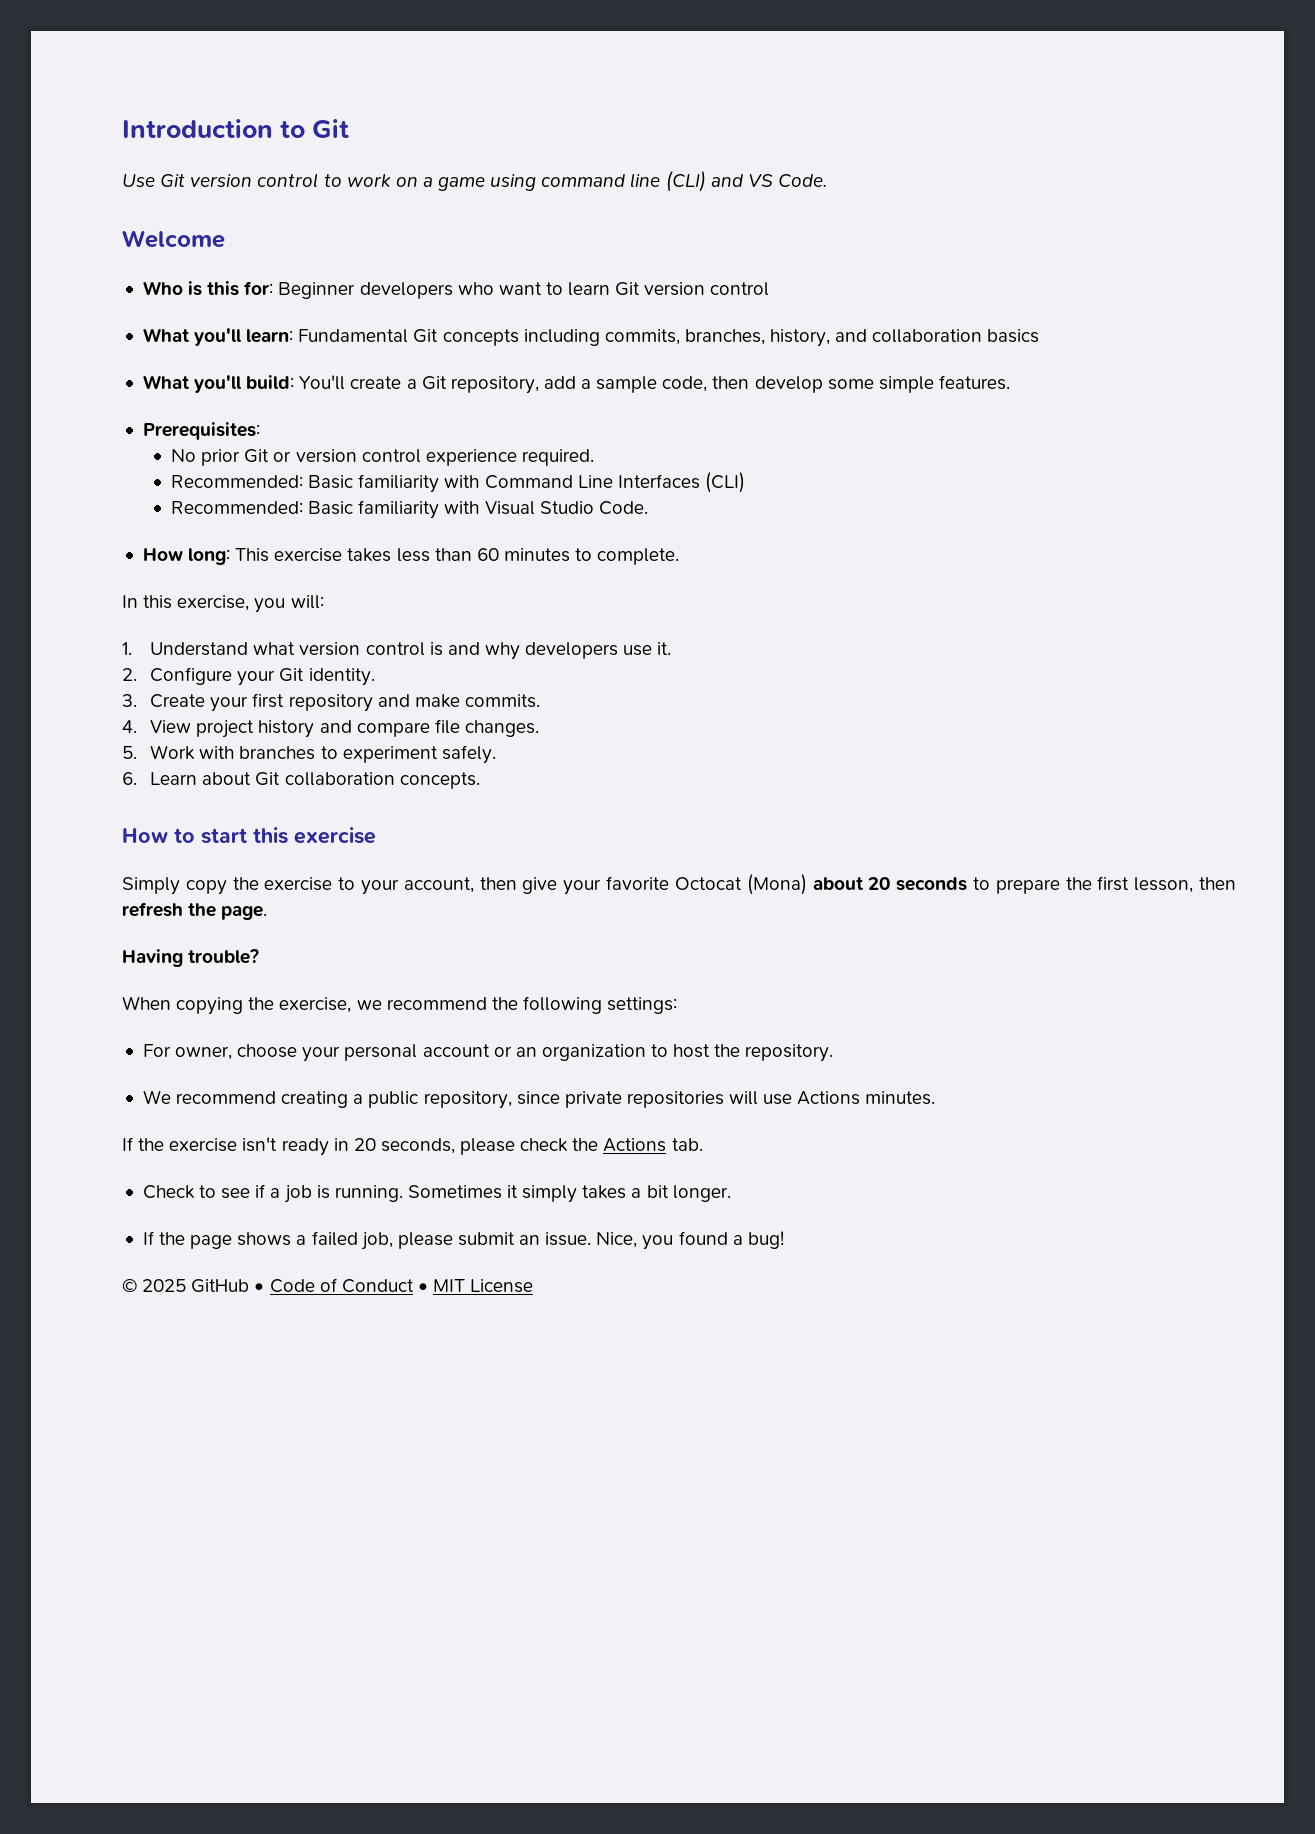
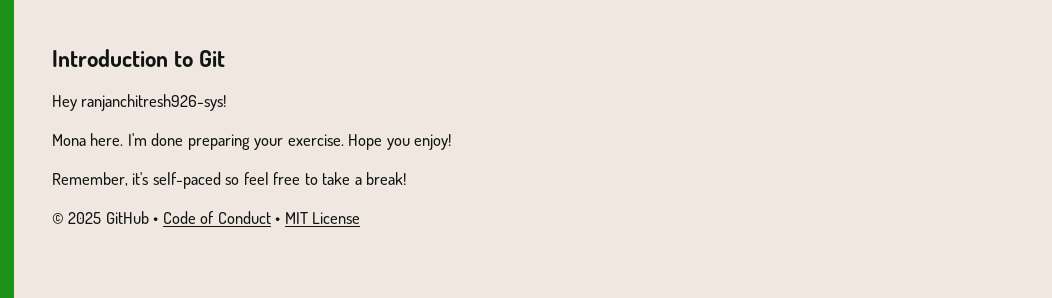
[122,171,827,192] [122,230,225,248] [142,281,770,299] [142,328,1040,347] [142,375,1010,394] [142,422,260,440] [171,449,594,466] [171,472,745,493] [171,500,648,519] [142,548,680,565] [122,595,324,613] [122,642,672,660] [122,667,375,686] [122,693,540,712] [122,719,539,738] [122,745,496,764] [122,772,480,789] [122,827,376,844] [122,874,1237,895] [122,902,268,920] [122,949,260,967] [122,996,678,1015] [142,1044,834,1062] [142,1090,936,1109] [122,1137,703,1156] [142,1184,731,1203] [142,1231,784,1250] Use Git version control to work on a game using command line (CLI) and VS Code. // Welcome // Who is this for: Beginner developers who want to learn Git version control // What you'll learn: Fundamental Git concepts including commits, branches, history, and collaboration basics // What you'll build: You'll create a Git repository, add a sample code, then develop some simple features. // Prerequisites: // No prior Git or version control experience required. // Recommended: Basic familiarity with Command Line Interfaces (CLI) // Recommended: Basic familiarity with Visual Studio Code. // How long: This exercise takes less than 60 minutes to complete. // In this exercise, you will: // 1. Understand what version control is and why developers use it. // 2. Configure your Git identity. // 3. Create your first repository and make commits. // 4. View project history and compare file changes. // 5. Work with branches to experiment safely. // 6. Learn about Git collaboration concepts. // How to start this exercise // Simply copy the exercise to your account, then give your favorite Octocat (Mona) about 20 seconds to prepare the first lesson, then refresh the page. // Having trouble? // When copying the exercise, we recommend the following settings: // For owner, choose your personal account or an organization to host the repository. // We recommend creating a public repository, since private repositories will use Actions minutes. // If the exercise isn't ready in 20 seconds, please check the Actions tab. // Check to see if a job is running. Sometimes it simply takes a bit longer. // If the page shows a failed job, please submit an issue. Nice, you found a bug! -> [52,94,227,111] [52,133,452,150] [52,172,407,189] Hey ranjanchitresh926-sys! // Mona here. I'm done preparing your exercise. Hope you enjoy! // Remember, it's self-paced so feel free to take a break!

